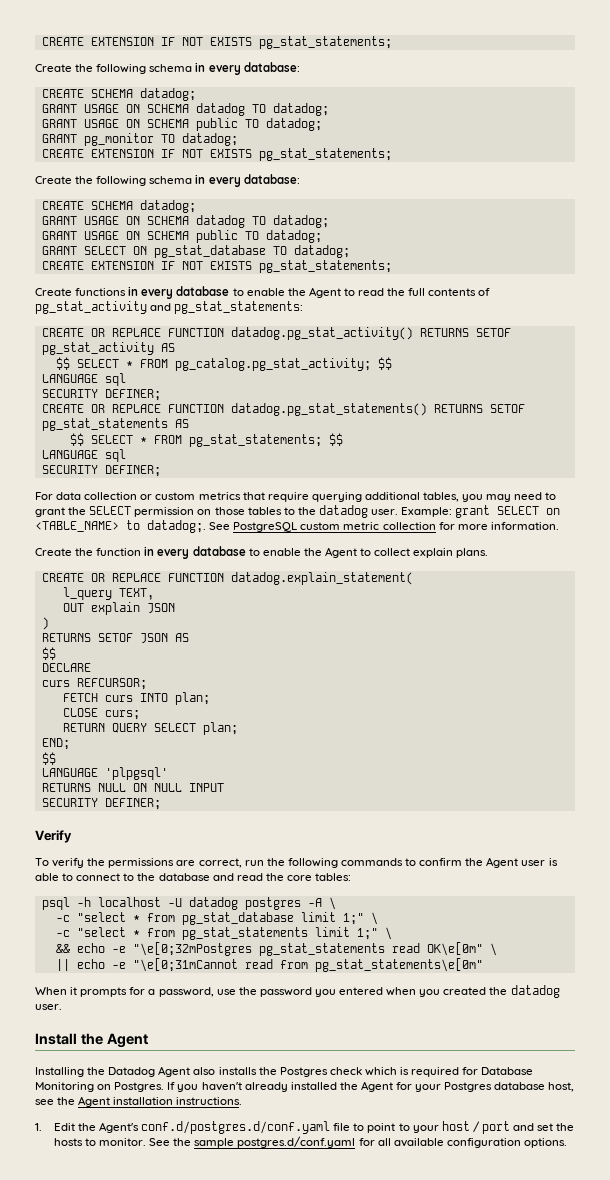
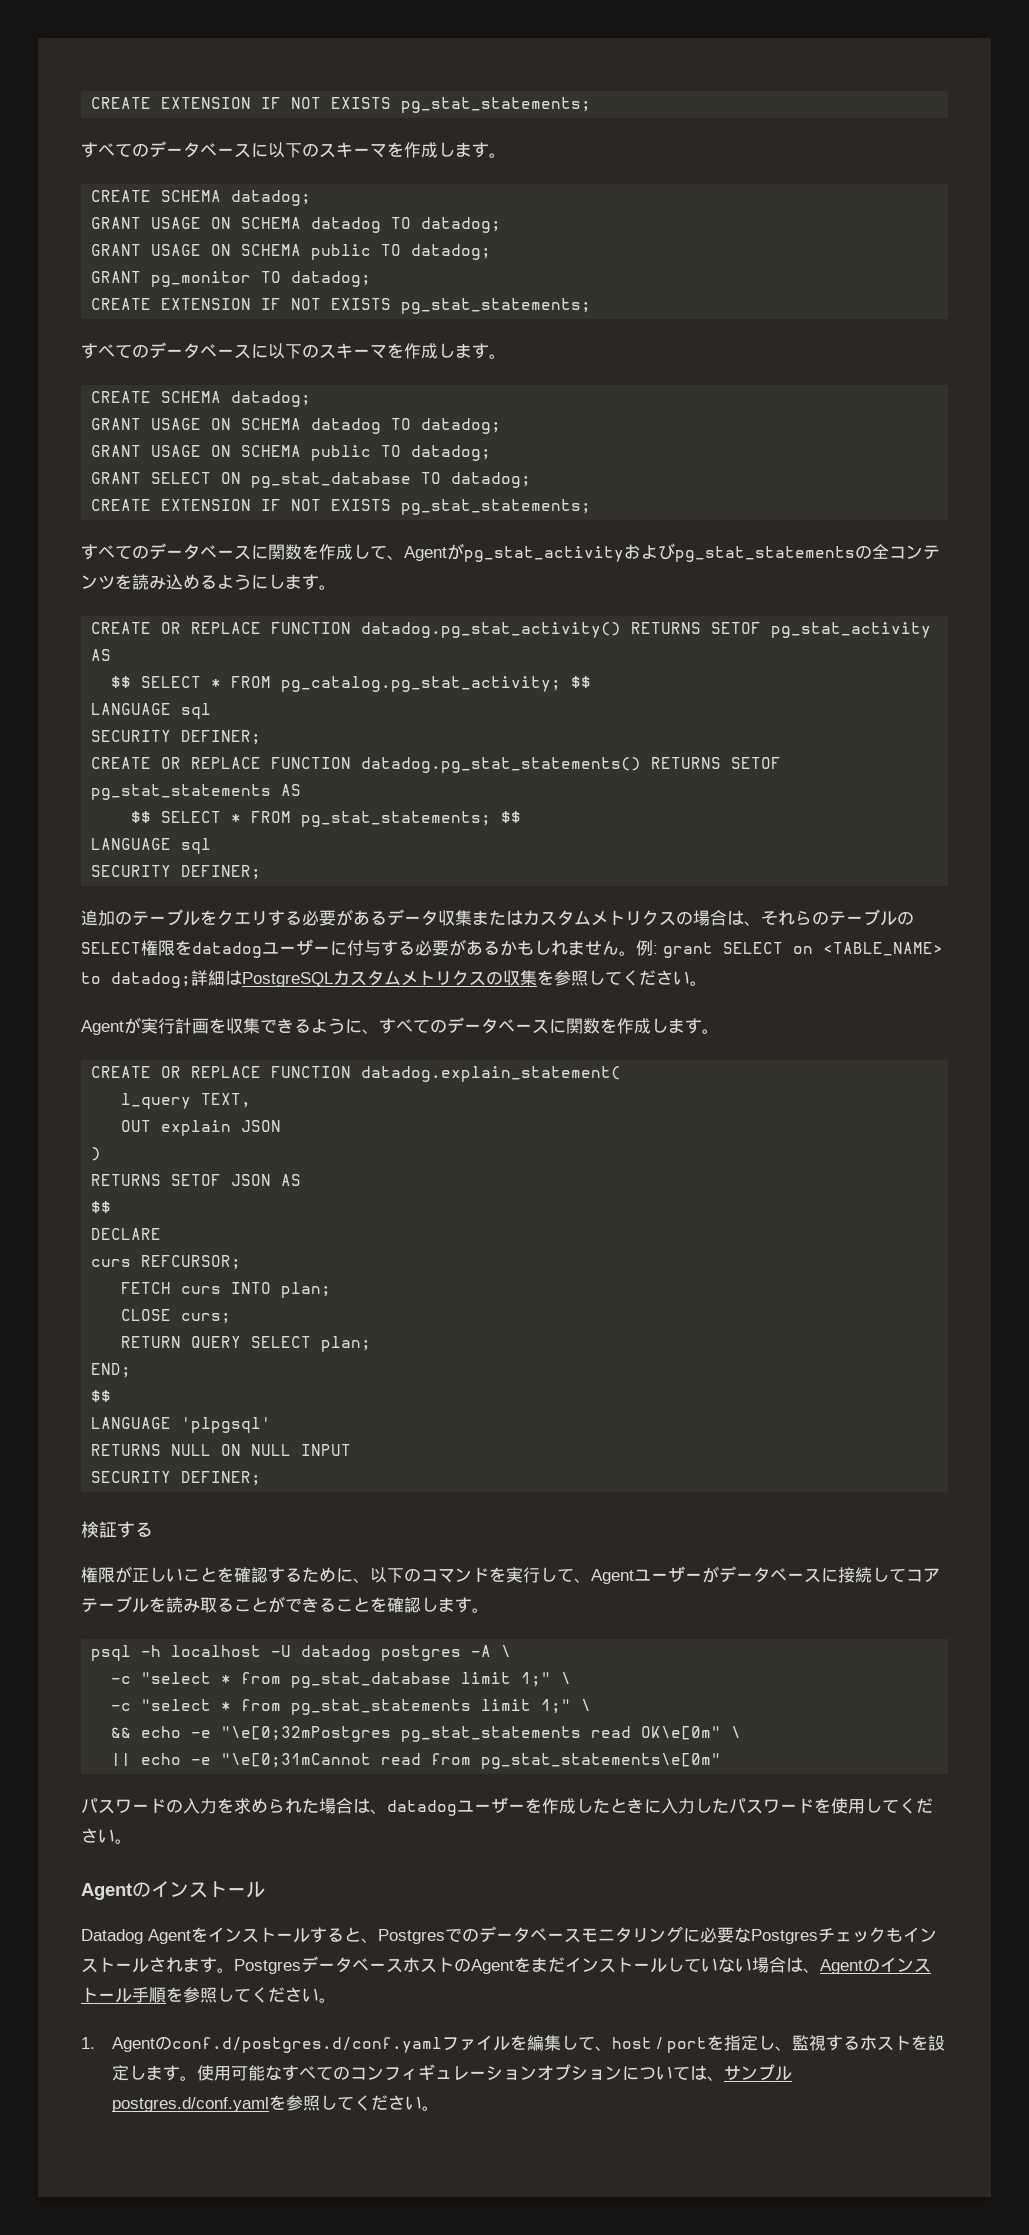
[41,36,392,49] [35,62,300,75] CREATE EXTENSION IF NOT EXISTS pg_stat_statements; // Create the following schema in every database: -> [91,97,592,113] [81,141,506,158] CREATE EXTENSION IF NOT EXISTS pg_stat_statements; // すべてのデータベースに以下のスキーマを作成します。
[35,174,300,187] Create the following schema in every database: -> [81,342,506,359] すべてのデータベースに以下のスキーマを作成します。
[35,286,491,299] [35,301,304,314] Create functions in every database to enable the Agent to read the full contents of pg_stat_activity and pg_stat_statements: -> [81,543,940,562] [81,574,336,590] すべてのデータベースに関数を作成して、Agentがpg_stat_activityおよびpg_stat_statementsの全コンテンツを読み込めるようにします。
[35,492,557,502] [35,505,453,518] For data collection or custom metrics that require querying additional tables, you may need to grant the SELECT permission on those tables to the datadog user. Example: -> [81,909,914,926] [81,939,658,958] 追加のテーブルをクエリする必要があるデータ収集またはカスタムメトリクスの場合は、それらのテーブルのSELECT権限をdatadogユーザーに付与する必要があるかもしれません。例:
[147,520,559,533] [35,546,489,559] datadog;. See PostgreSQL custom metric collection for more information. // Create the function in every database to enable the Agent to collect explain plans. -> [111,970,707,988] [81,1017,719,1035] datadog;詳細はPostgreSQLカスタムメトリクスの収集を参照してください。 // Agentが実行計画を収集できるように、すべてのデータベースに関数を作成します。
[35,830,72,843] [35,857,558,868] [35,873,352,881] Verify // To verify the permissions are correct, run the following commands to confirm the Agent user is able to connect to the database and read the core tables: -> [81,1521,153,1538] [81,1566,940,1584] [81,1596,489,1613] 検証する // 権限が正しいことを確認するために、以下のコマンドを実行して、Agentユーザーがデータベースに接続してコアテーブルを読み取ることができることを確認します。
[35,985,560,998] [35,1004,62,1010] [35,1033,148,1048] [35,1066,534,1077] [35,1081,575,1092] [35,1096,243,1107] [35,1121,575,1134] [53,1136,567,1148] When it prompts for a password, use the password you entered when you created the datadog user. // Install the Agent // Installing the Datadog Agent also installs the Postgres check which is required for Database Monitoring on Postgres. If you haven't already installed the Agent for your Postgres database host, see the Agent installation instructions. // 1. Edit the Agent's conf.d/postgres.d/conf.yaml file to point to your host / port and set the hosts to monitor. See the sample postgres.d/conf.yaml for all available configuration options. -> [81,1797,933,1816] [81,1828,132,1844] [81,1881,265,1900] [81,1926,937,1944] [81,1956,931,1974] [81,1987,336,2003] [81,2035,945,2053] [111,2064,792,2081] [111,2095,439,2112] パスワードの入力を求められた場合は、datadogユーザーを作成したときに入力したパスワードを使用してください。 // Agentのインストール // Datadog Agentをインストールすると、Postgresでのデータベースモニタリングに必要なPostgresチェックもインストールされます。PostgresデータベースホストのAgentをまだインストールしていない場合は、Agentのインストール手順を参照してください。 // 1. Agentのconf.d/postgres.d/conf.yamlファイルを編集して、host / portを指定し、監視するホストを設定します。使用可能なすべてのコンフィギュレーションオプションについては、サンプルpostgres.d/conf.yamlを参照してください。

